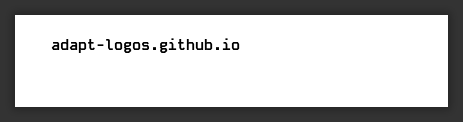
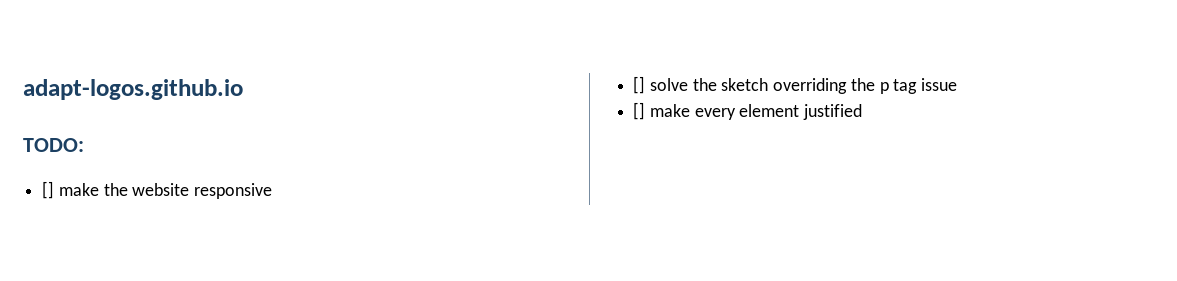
(240, 45) none -> [23,138,84,152] [42,181,273,199] [633,76,958,94] [633,102,863,120] // TODO: // [] make the website responsive // [] solve the sketch overriding the p tag issue // [] make every element justified

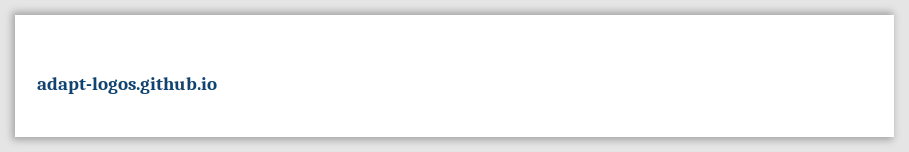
[23,138,84,152] [42,181,273,199] [633,76,958,94] [633,102,863,120] // TODO: // [] make the website responsive // [] solve the sketch overriding the p tag issue // [] make every element justified -> (217, 85) none

